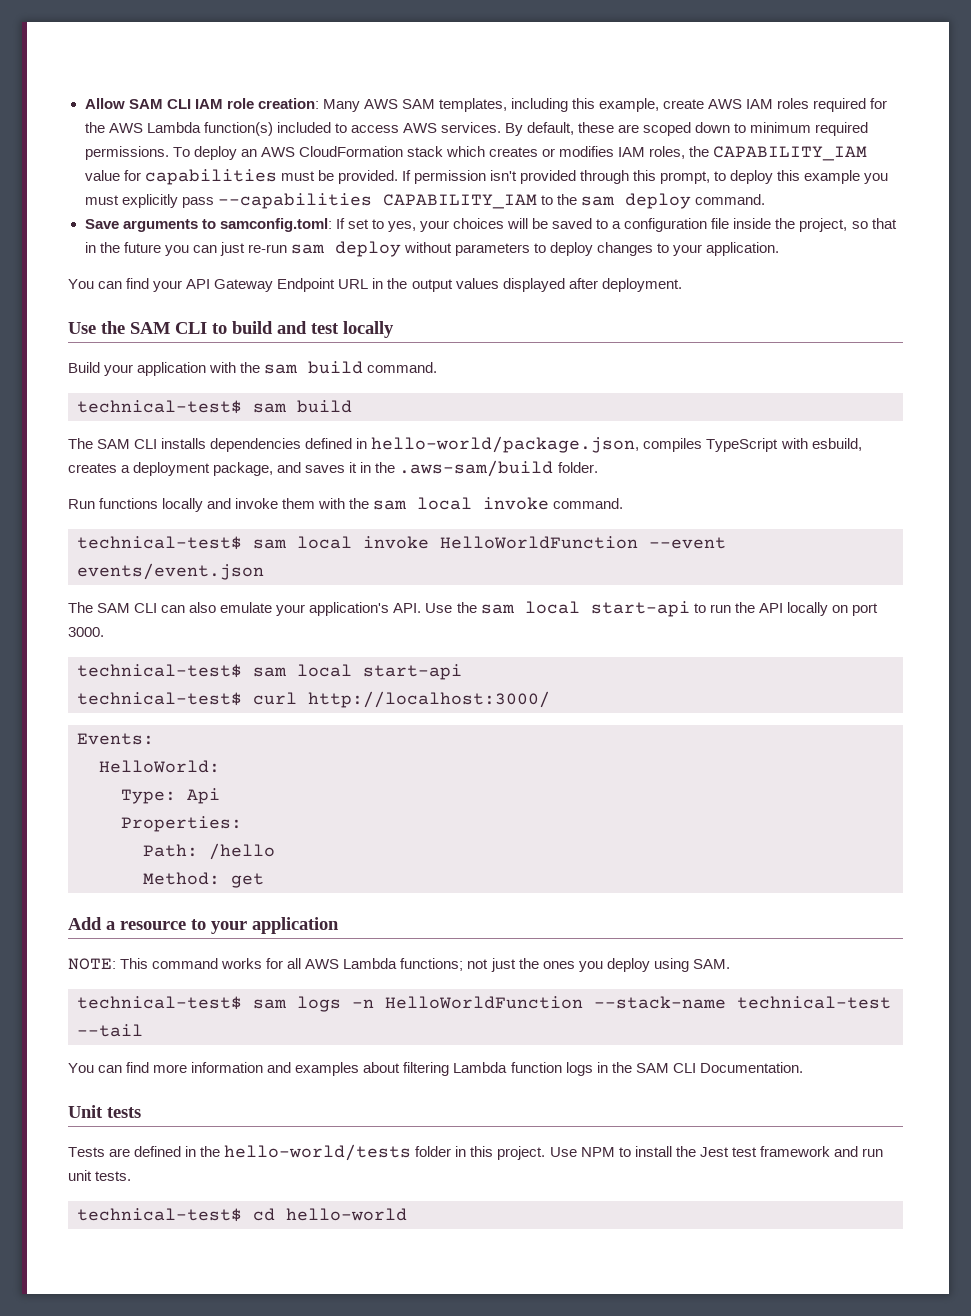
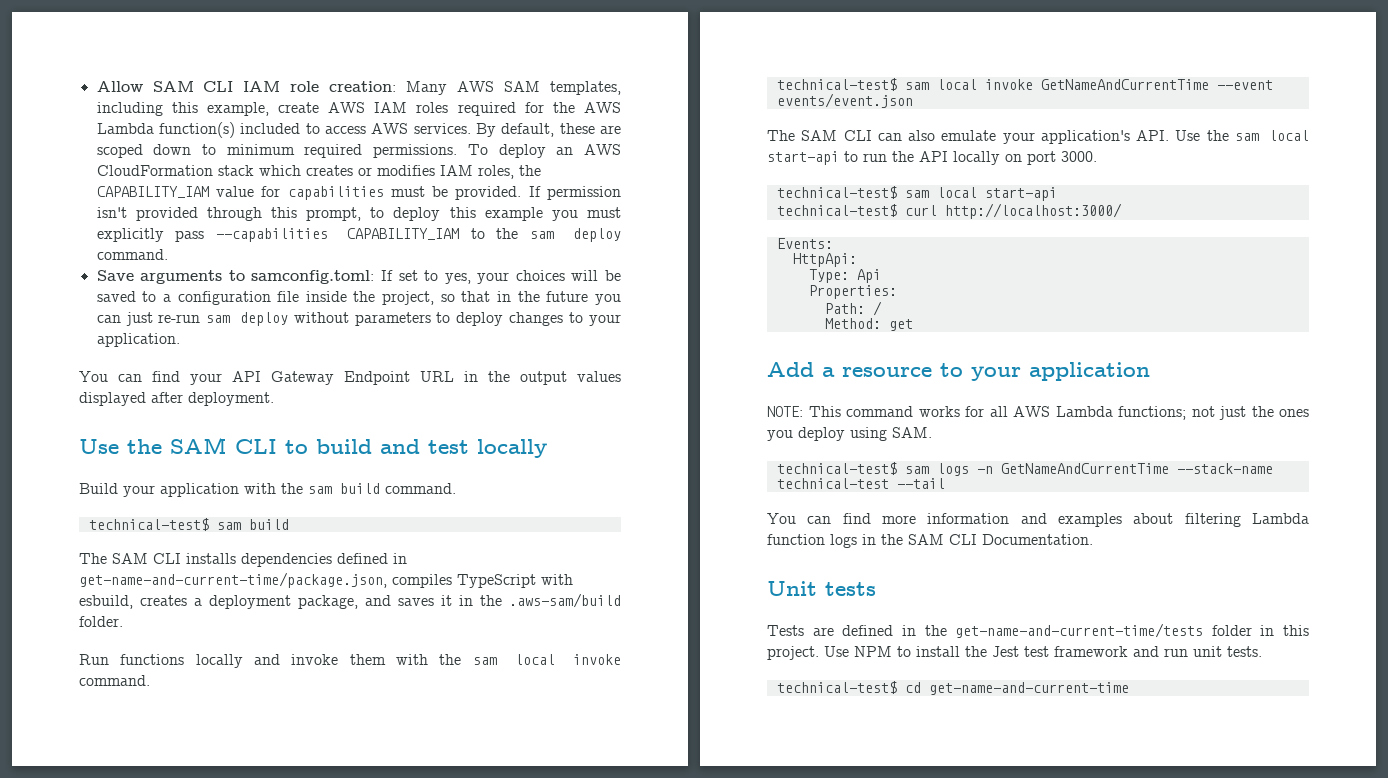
[371,436,640,453] hello-world/package.json, -> [79,572,387,588] get-name-and-current-time/package.json,
[440,536,638,549] HelloWorldFunction -> [1040,79,1209,90] GetNameAndCurrentTime
[99,760,220,773] HelloWorld: -> [792,253,857,267] HttpApi:
[209,843,275,860] /hello -> [872,301,882,316] /
[385,996,583,1009] HelloWorldFunction -> [1000,463,1169,474] GetNameAndCurrentTime
[224,1144,412,1161] hello-world/tests -> [955,623,1204,638] get-name-and-current-time/tests
[286,1208,407,1221] hello-world -> [928,682,1129,695] get-name-and-current-time

